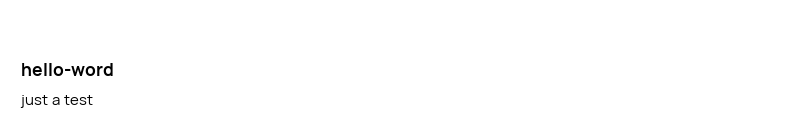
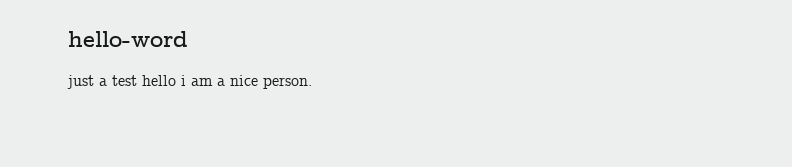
(94, 100) none -> [142,75,312,89] hello i am a nice person.

